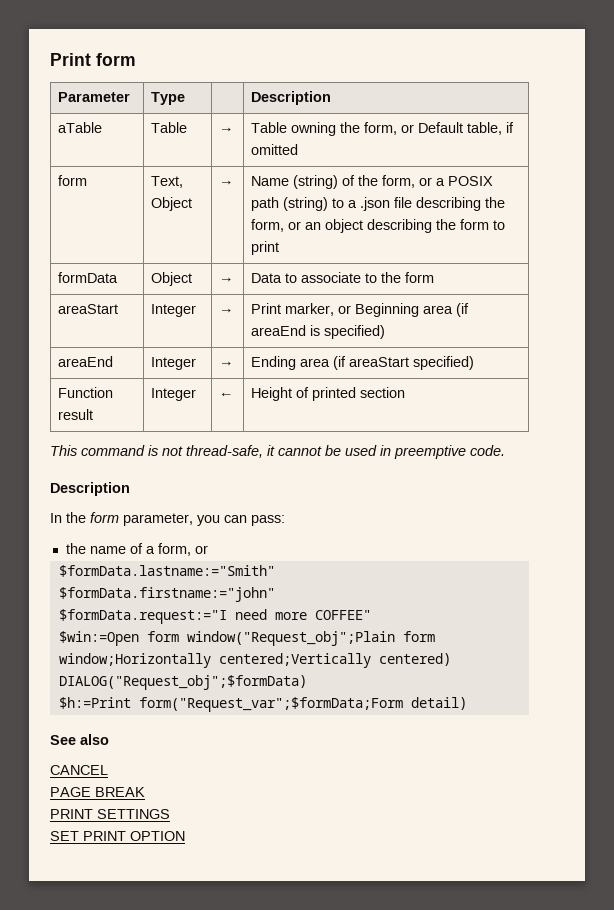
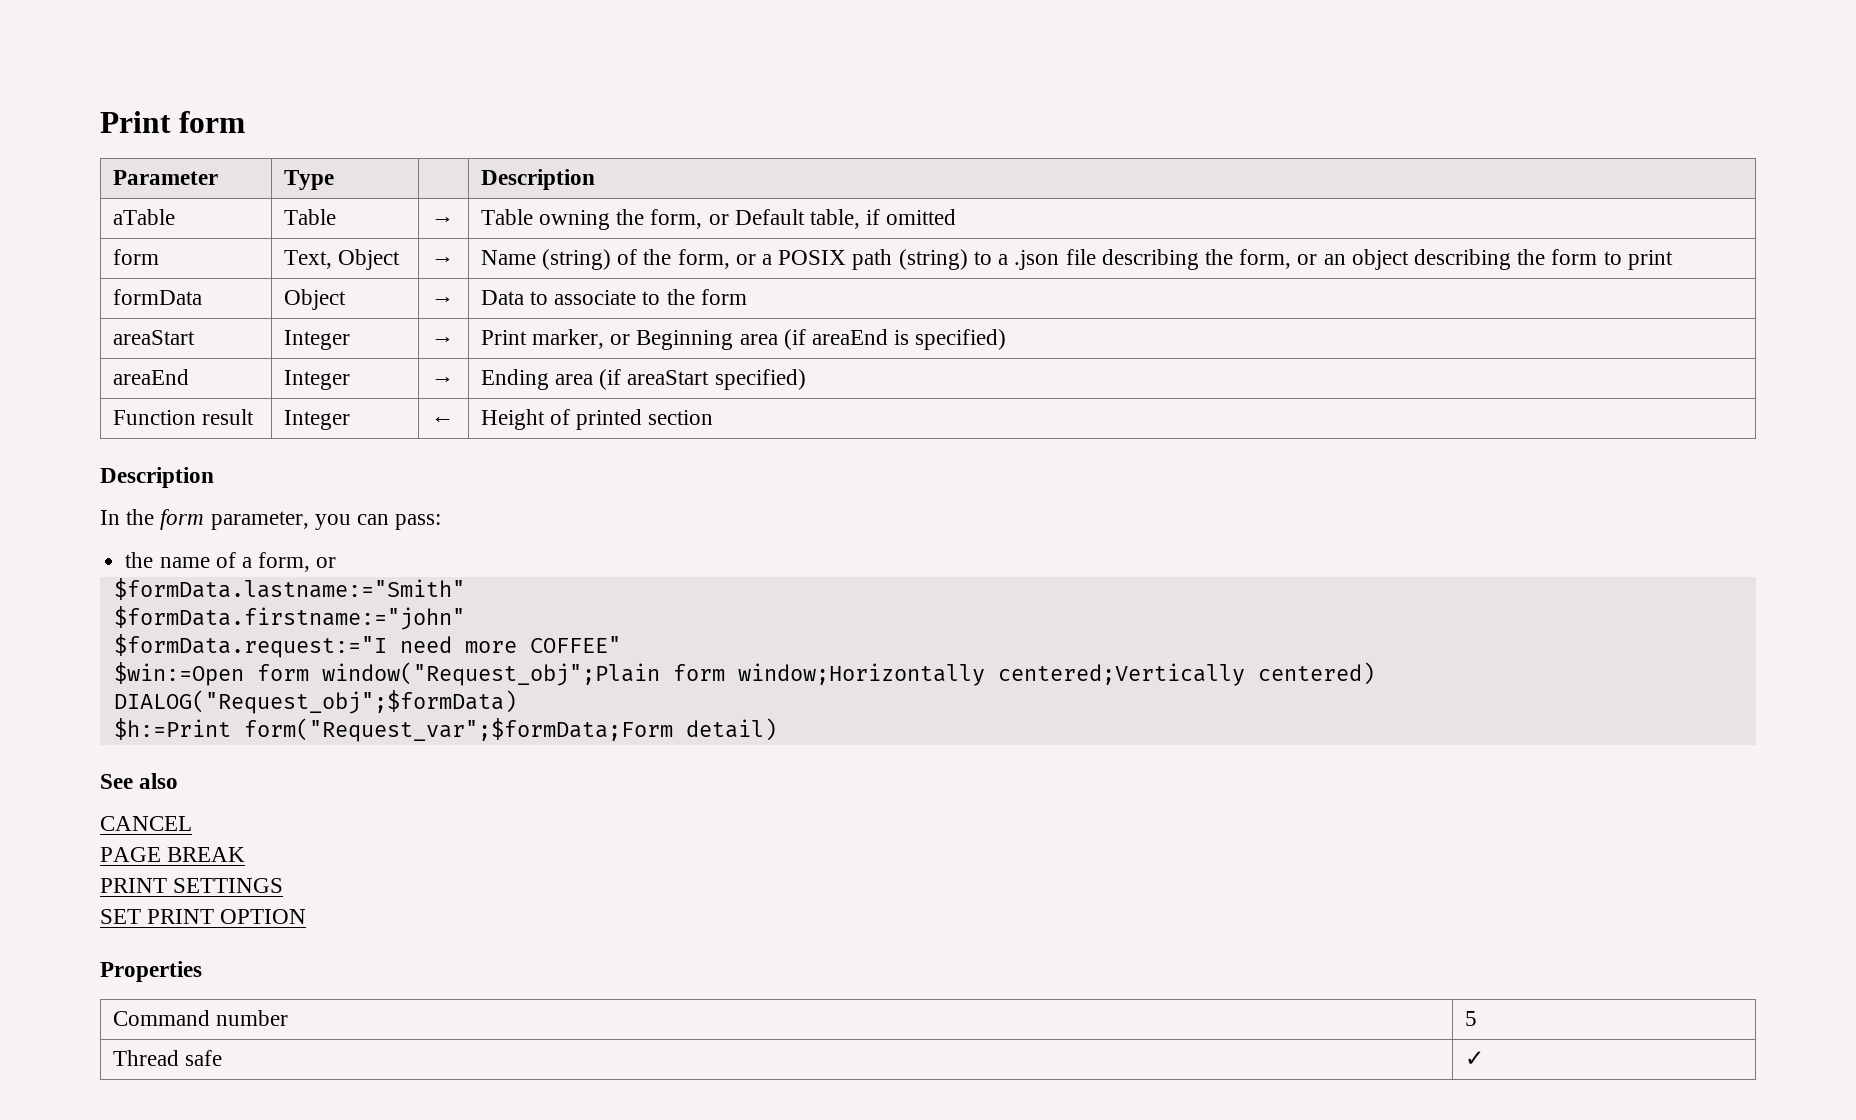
[50,445,505,459] // This command is not thread-safe, it cannot be used in preemptive code. -> (714, 417) none
(185, 836) none -> [100,961,202,982] [112,1010,288,1026] [1464,1011,1477,1026] [112,1050,222,1066] [1464,1051,1484,1066] // Properties // Command number | 5 // Thread safe | ✓

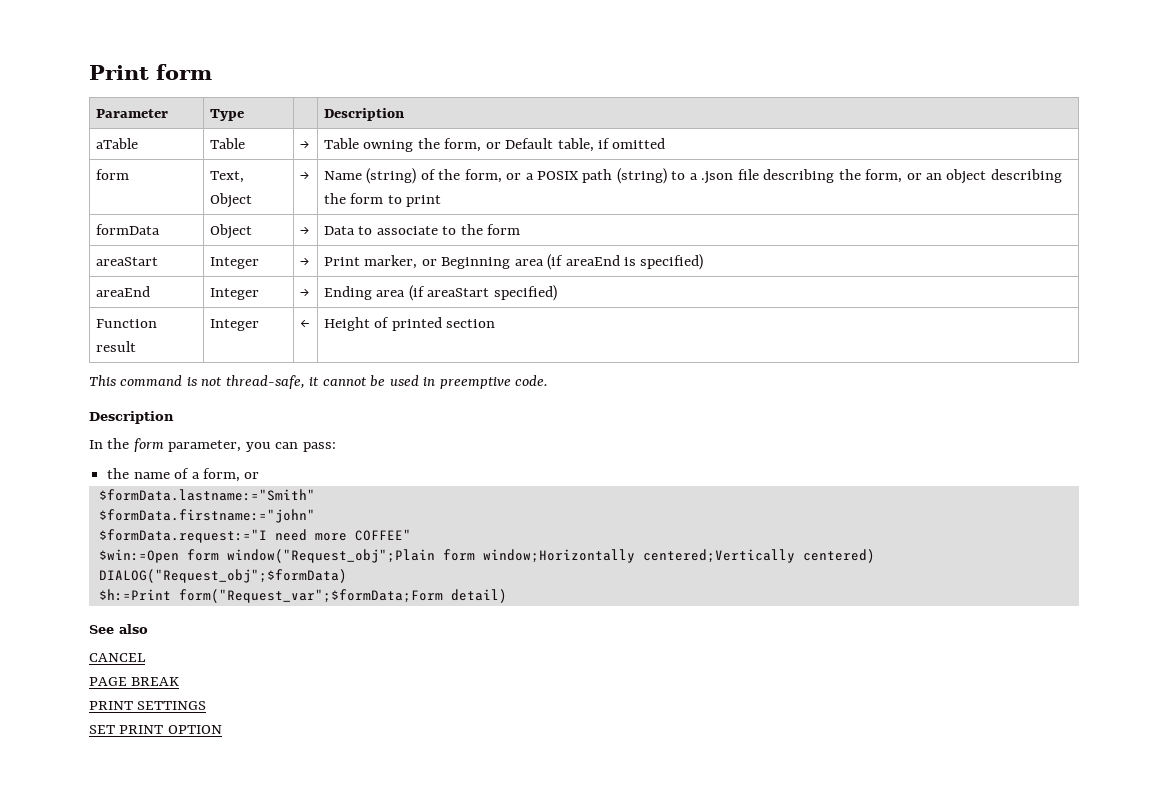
(714, 417) none -> [89,375,549,389] // This command is not thread-safe, it cannot be used in preemptive code.
[100,961,202,982] [112,1010,288,1026] [1464,1011,1477,1026] [112,1050,222,1066] [1464,1051,1484,1066] // Properties // Command number | 5 // Thread safe | ✓ -> (222, 729) none

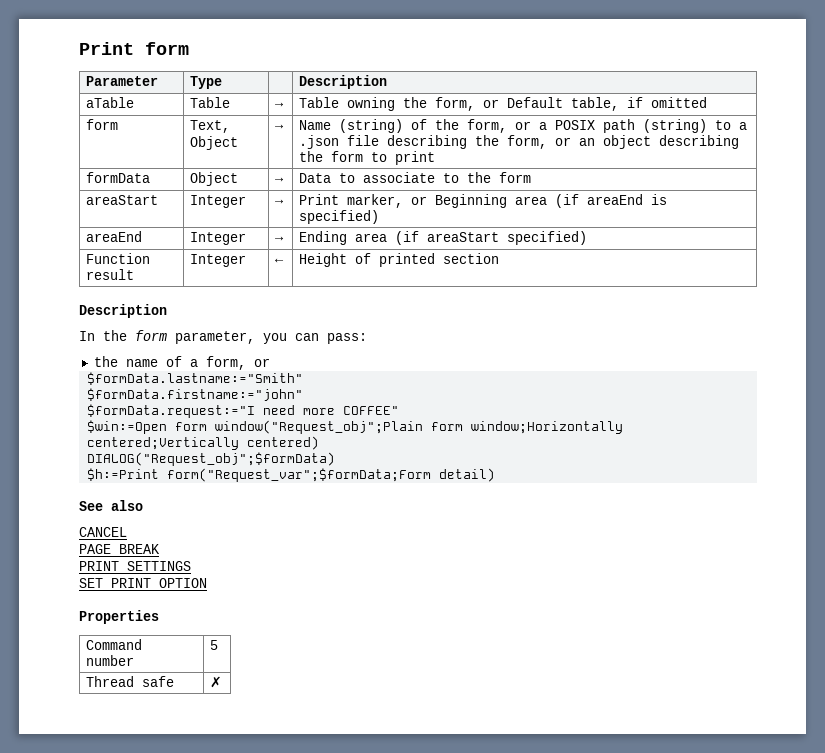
[89,375,549,389] // This command is not thread-safe, it cannot be used in preemptive code. -> (500, 258) none
(222, 729) none -> [79,610,159,624] [86,639,143,650] [86,655,135,666] [210,640,219,650] [86,676,175,687] [210,676,223,688] // Properties // Command number | 5 // Thread safe | ✗

